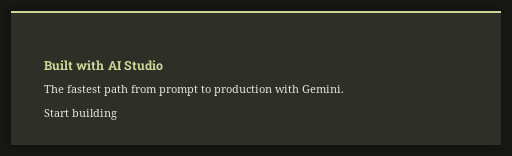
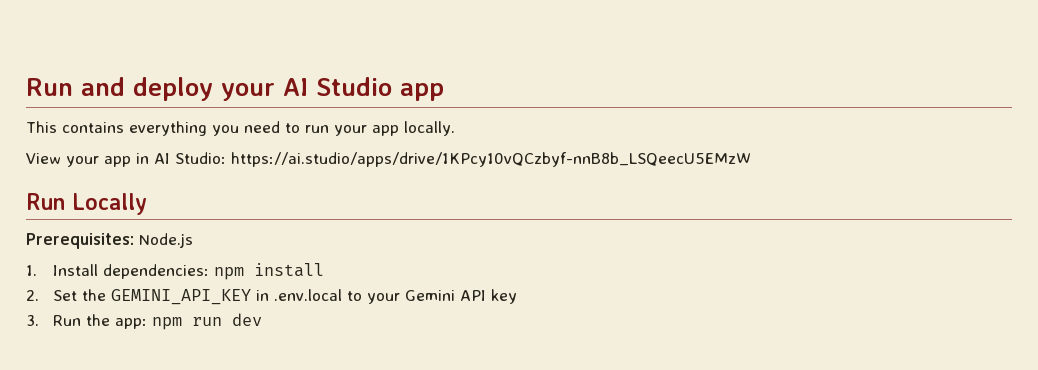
[44,60,164,71] [44,85,344,96] [44,109,117,120] Built with AI Studio // The fastest path from prompt to production with Gemini. // Start building -> [26,77,444,101] [26,121,455,136] [26,152,751,167] [26,193,147,215] [26,233,193,249] [26,263,324,280] [26,289,517,305] [26,313,262,330] Run and deploy your AI Studio app // This contains everything you need to run your app locally. // View your app in AI Studio: https://ai.studio/apps/drive/1KPcy10vQCzbyf-nnB8b_LSQeecU5EMzW // Run Locally // Prerequisites: Node.js // 1. Install dependencies: npm install // 2. Set the GEMINI_API_KEY in .env.local to your Gemini API key // 3. Run the app: npm run dev

